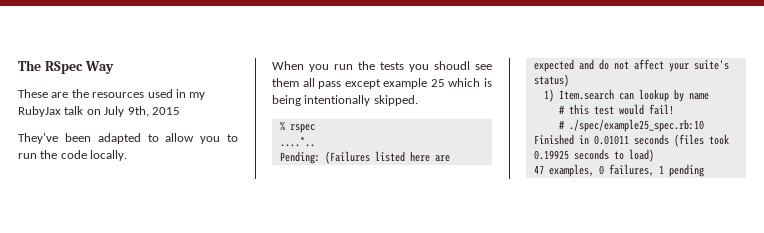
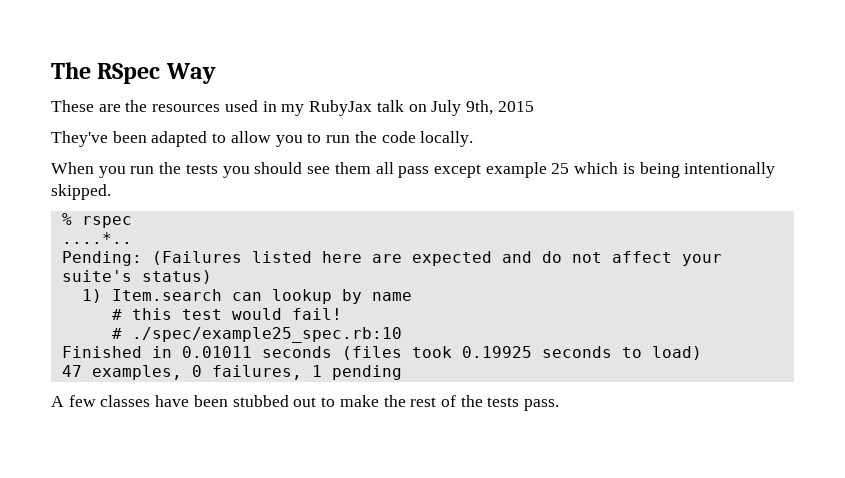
[434,61,470,70] shoudl -> [254,162,303,174] should
(704, 170) none -> [51,395,560,411] // A few classes have been stubbed out to make the rest of the tests pass.

